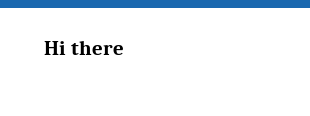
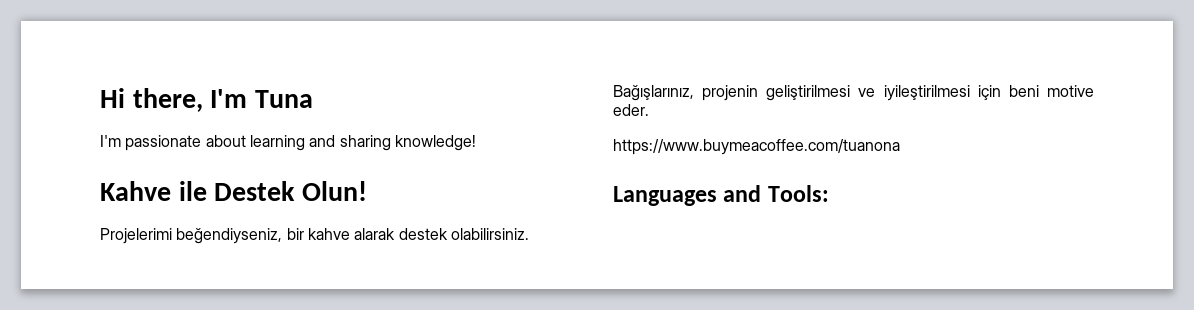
[70,40,124,55] there -> [132,88,313,112] [100,135,476,151] [100,181,367,201] [100,228,529,244] [613,85,1094,101] [613,104,649,116] [613,139,900,155] [613,185,829,206] there, I'm Tuna // I'm passionate about learning and sharing knowledge! // Kahve ile Destek Olun! // Projelerimi beğendiyseniz, bir kahve alarak destek olabilirsiniz. Bağışlarınız, projenin geliştirilmesi ve iyileştirilmesi için beni motive eder. // https://www.buymeacoffee.com/tuanona // Languages and Tools:

